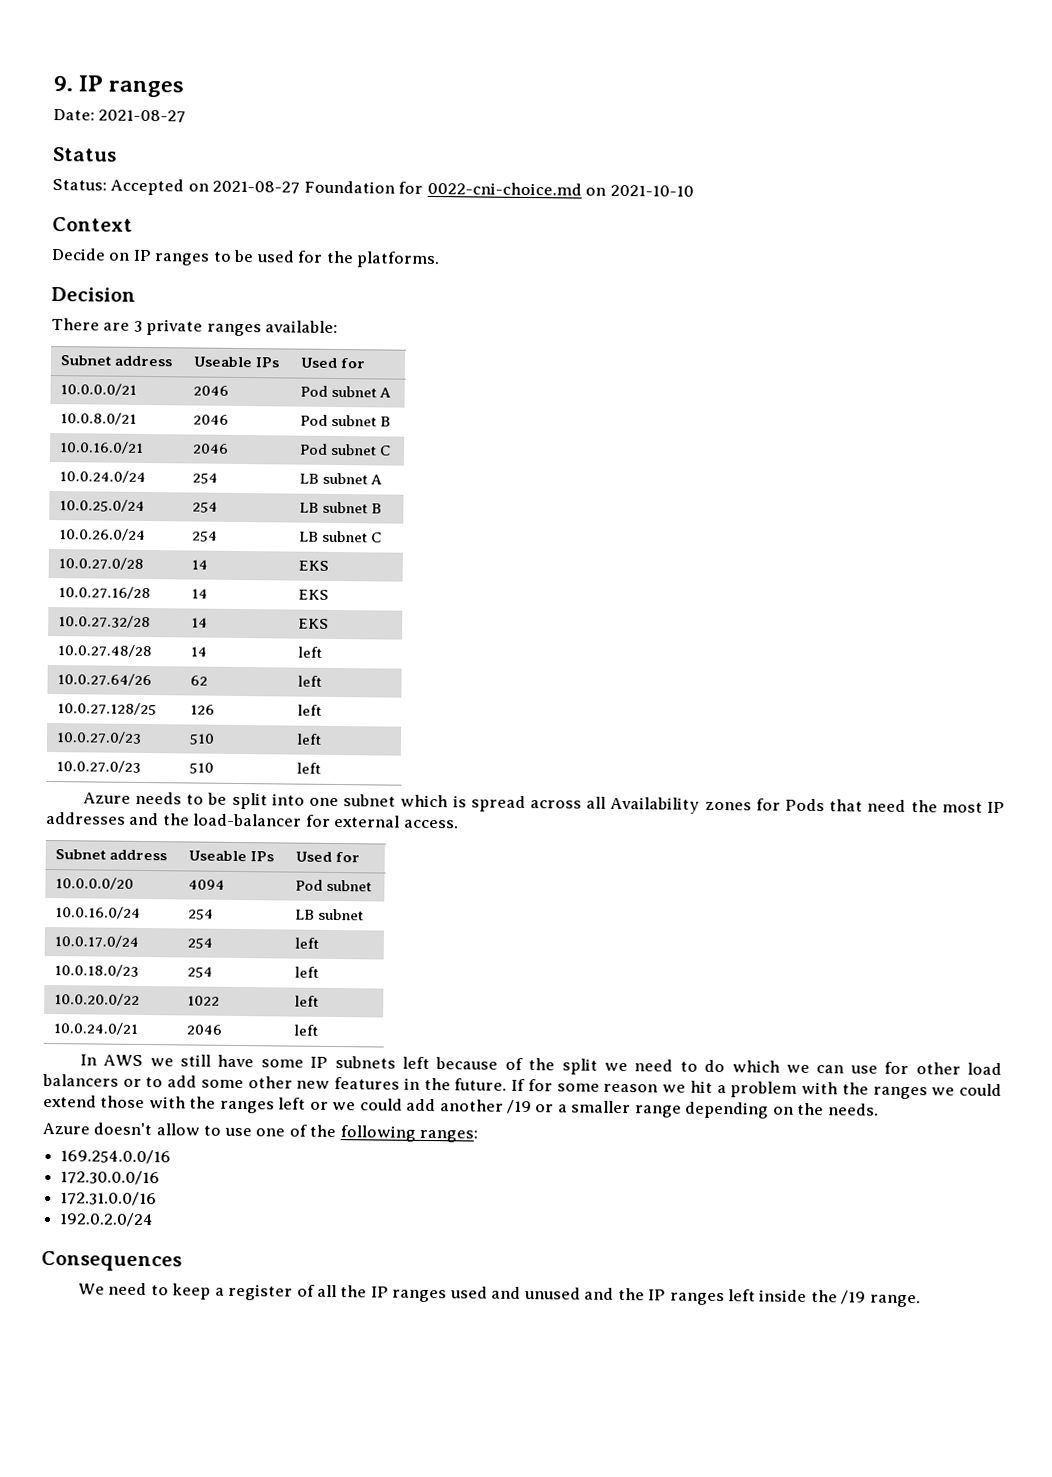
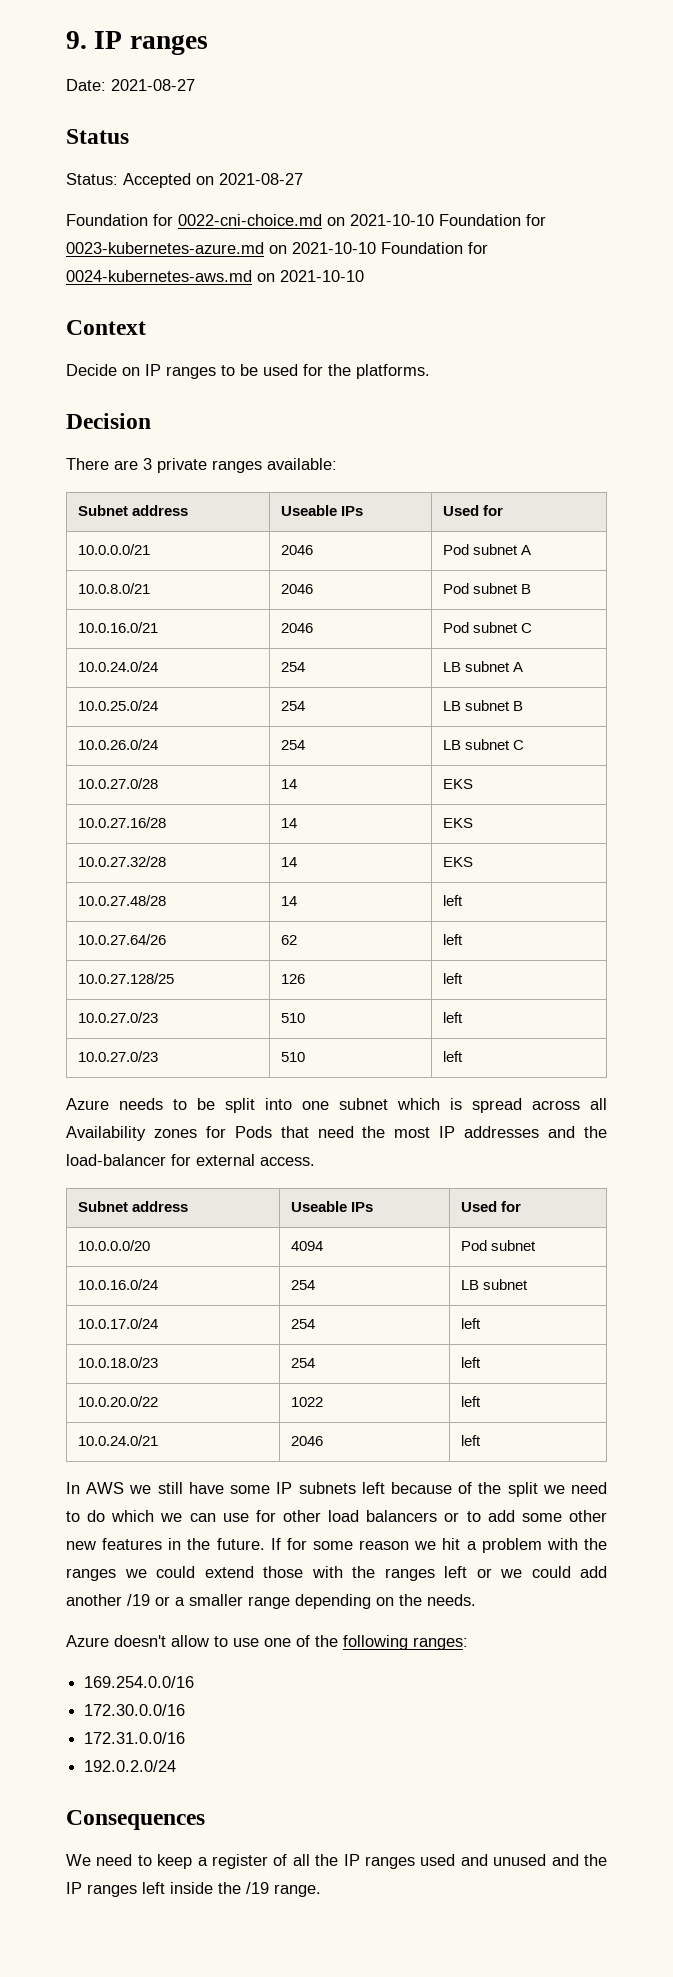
(301, 187) none -> (303, 179) //
(694, 190) none -> [439,214,546,226] [66,242,488,254] [66,270,364,282] Foundation for 0023-kubernetes-azure.md on 2021-10-10 Foundation for 0024-kubernetes-aws.md on 2021-10-10

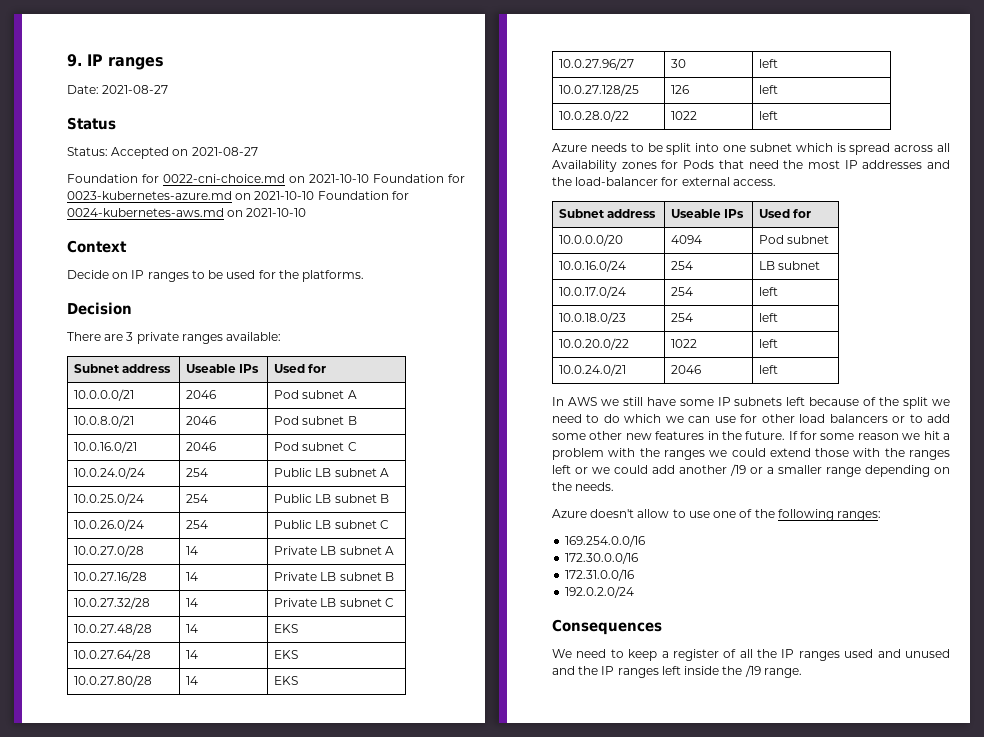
(305, 667) none -> [274,468,313,477] Public
(305, 706) none -> [274,494,313,503] Public
(305, 745) none -> [274,520,313,529] Public
[442,779,473,789] [77,817,166,828] [280,818,297,828] [442,818,473,828] [77,856,166,867] [280,857,297,867] [442,857,473,867] [77,895,166,906] [280,896,297,906] [442,895,463,906] [77,934,166,945] [280,935,297,945] EKS // 10.0.27.16/28 | 14 | EKS // 10.0.27.32/28 | 14 | EKS // 10.0.27.48/28 | 14 | left // 10.0.27.64/26 | 62 -> [274,546,394,555] [74,571,148,583] [186,572,199,581] [274,572,394,581] [74,597,151,609] [186,598,199,607] [274,598,394,607] [74,623,153,635] [186,624,199,633] [274,624,299,633] [74,649,152,661] [186,650,199,659] [274,650,299,659] [74,675,153,687] [186,676,199,685] [274,676,299,685] [559,58,635,70] [671,59,687,68] Private LB subnet A // 10.0.27.16/28 | 14 | Private LB subnet B // 10.0.27.32/28 | 14 | Private LB subnet C // 10.0.27.48/28 | 14 | EKS // 10.0.27.64/28 | 14 | EKS // 10.0.27.80/28 | 14 | EKS // 10.0.27.96/27 | 30
[77,1012,158,1023] [280,1013,305,1023] [442,1012,463,1023] [77,1051,158,1062] [280,1052,305,1062] 10.0.27.0/23 | 510 | left // 10.0.27.0/23 | 510 -> [559,110,630,122] [671,111,698,120] 10.0.28.0/22 | 1022

